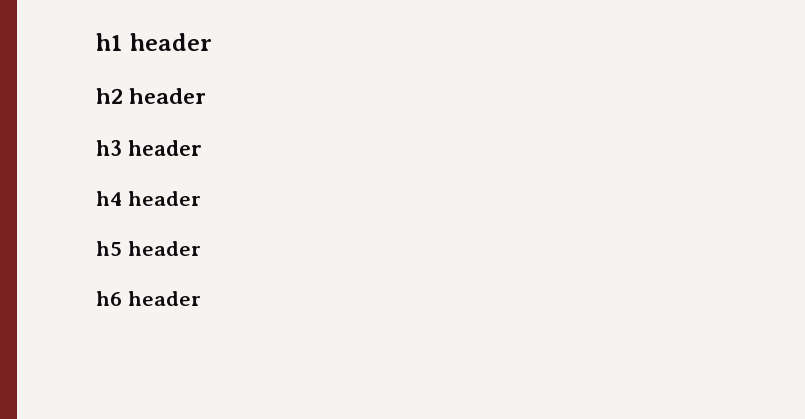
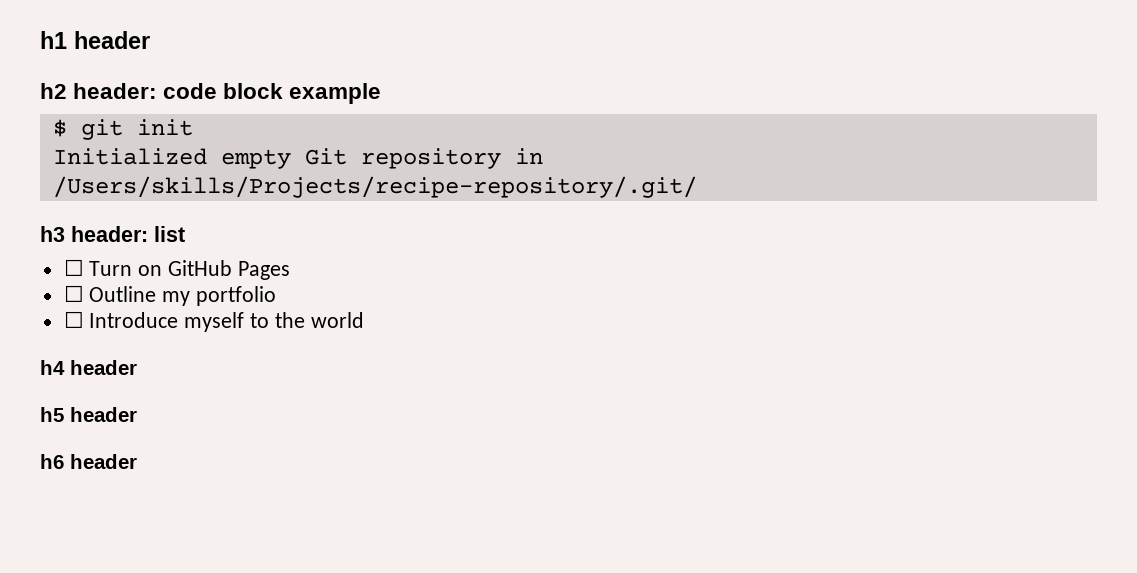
[129,88,207,104] [96,140,203,156] header // h3 header -> [73,83,382,104] [52,119,193,140] [52,148,543,169] [52,176,697,198] [40,226,185,242] [63,259,290,280] [63,285,277,306] [63,311,364,332] header: code block example // $ git init // Initialized empty Git repository in /Users/skills/Projects/recipe-repository/.git/ // h3 header: list // ☐ Turn on GitHub Pages // ☐ Outline my portfolio // ☐ Introduce myself to the world

